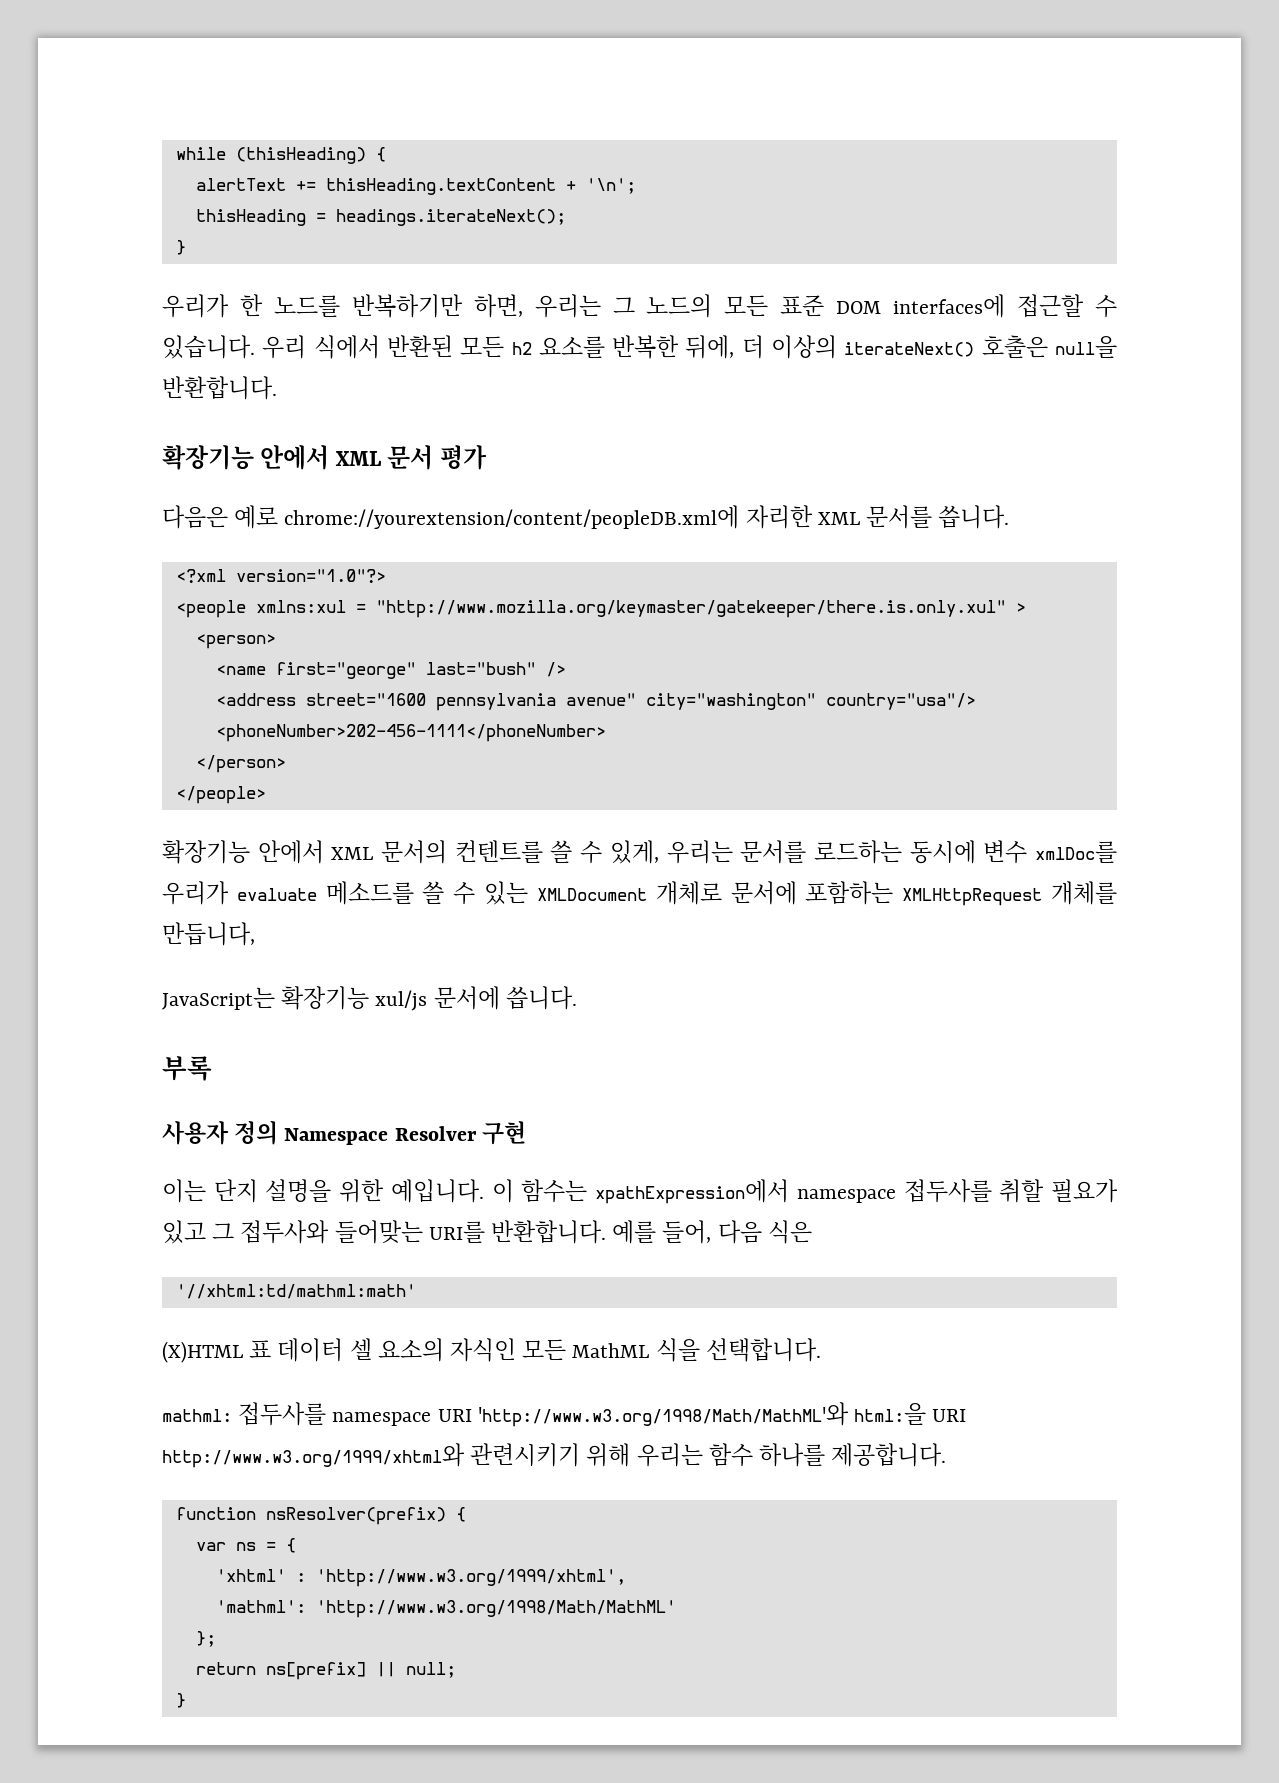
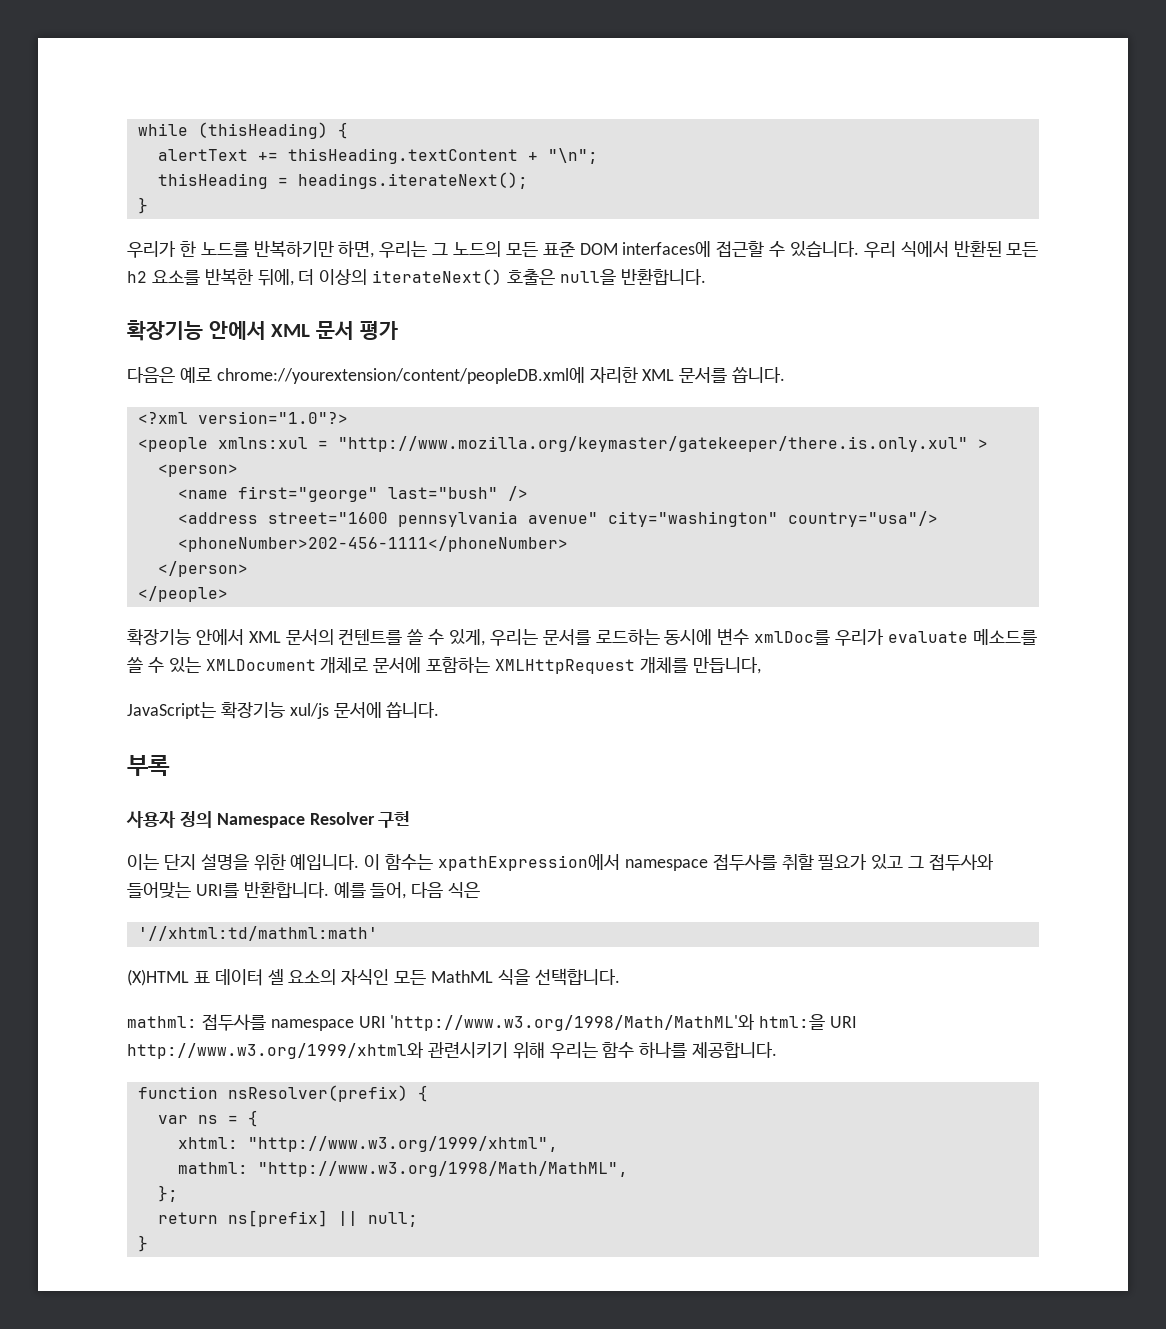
[585,178,636,194] '\n'; -> [547,148,598,164] "\n";
[215,1569,626,1587] [215,1600,676,1618] 'xhtml' : 'http://www.w3.org/1999/xhtml', // 'mathml': 'http://www.w3.org/1998/Math/MathML' -> [177,1136,558,1152] [177,1161,628,1177] xhtml: "http://www.w3.org/1999/xhtml", // mathml: "http://www.w3.org/1998/Math/MathML",

